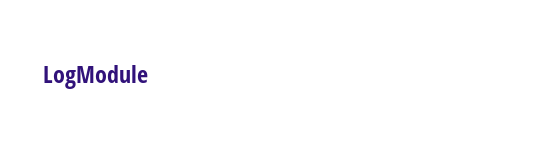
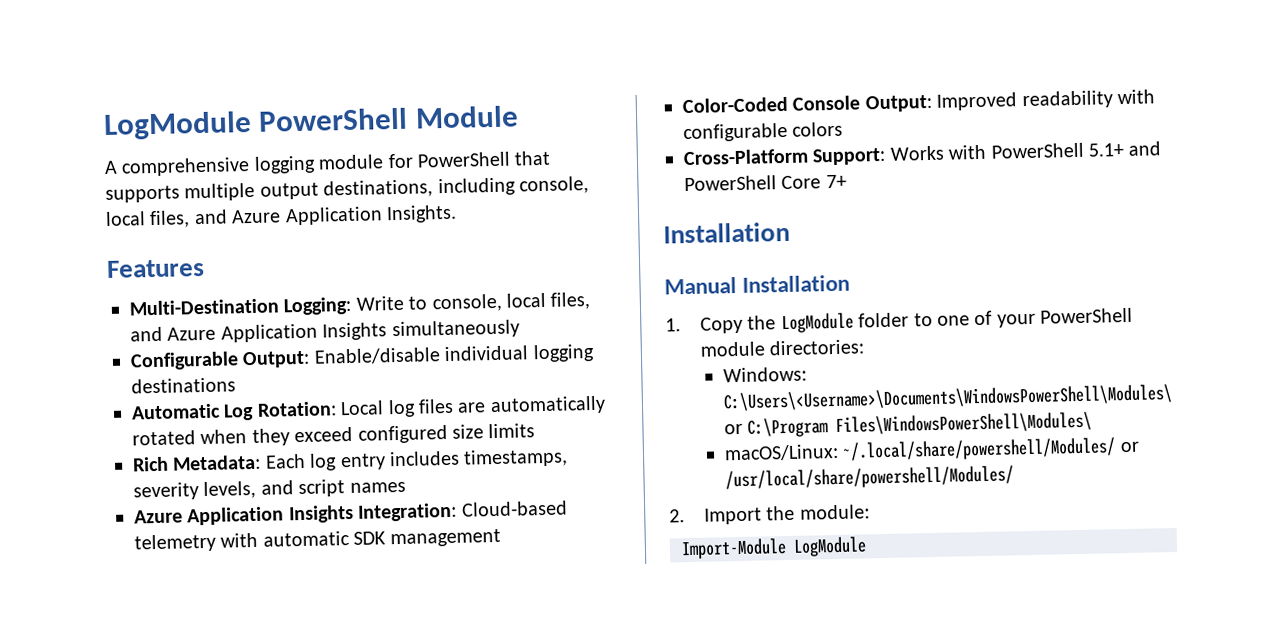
[43,65,148,89] LogModule -> [103,105,519,140] [104,150,552,177] [105,176,589,203] [105,204,457,229] [106,258,205,278] [129,292,591,316] [130,319,520,343] [130,343,595,371] [131,377,236,394] [131,395,606,421] [132,423,536,447] [132,448,569,472] [133,479,406,501] [134,500,568,526] [134,528,501,553] [682,89,1155,114] [683,121,844,143] [683,141,1162,166] [684,174,847,192] [663,221,790,244] [664,274,851,295] [665,307,1134,334] [699,339,865,357] [722,366,807,383] [722,384,1173,412] [723,411,1093,438] [723,437,1140,462] [724,465,1014,491] [669,504,870,525] [681,536,867,560] LogModule PowerShell Module // A comprehensive logging module for PowerShell that supports multiple output destinations, including console, local files, and Azure Application Insights. // Features // Multi-Destination Logging: Write to console, local files, and Azure Application Insights simultaneously // Configurable Output: Enable/disable individual logging destinations // Automatic Log Rotation: Local log files are automatically rotated when they exceed configured size limits // Rich Metadata: Each log entry includes timestamps, severity levels, and script names // Azure Application Insights Integration: Cloud-based telemetry with automatic SDK management // Color-Coded Console Output: Improved readability with configurable colors // Cross-Platform Support: Works with PowerShell 5.1+ and PowerShell Core 7+ // Installation // Manual Installation // 1. Copy the LogModule folder to one of your PowerShell module directories: // Windows: C:\Users\<Username>\Documents\WindowsPowerShell\Modules\ or C:\Program Files\WindowsPowerShell\Modules\ // macOS/Linux: ~/.local/share/powershell/Modules/ or /usr/local/share/powershell/Modules/ // 2. Import the module: // Import-Module LogModule

